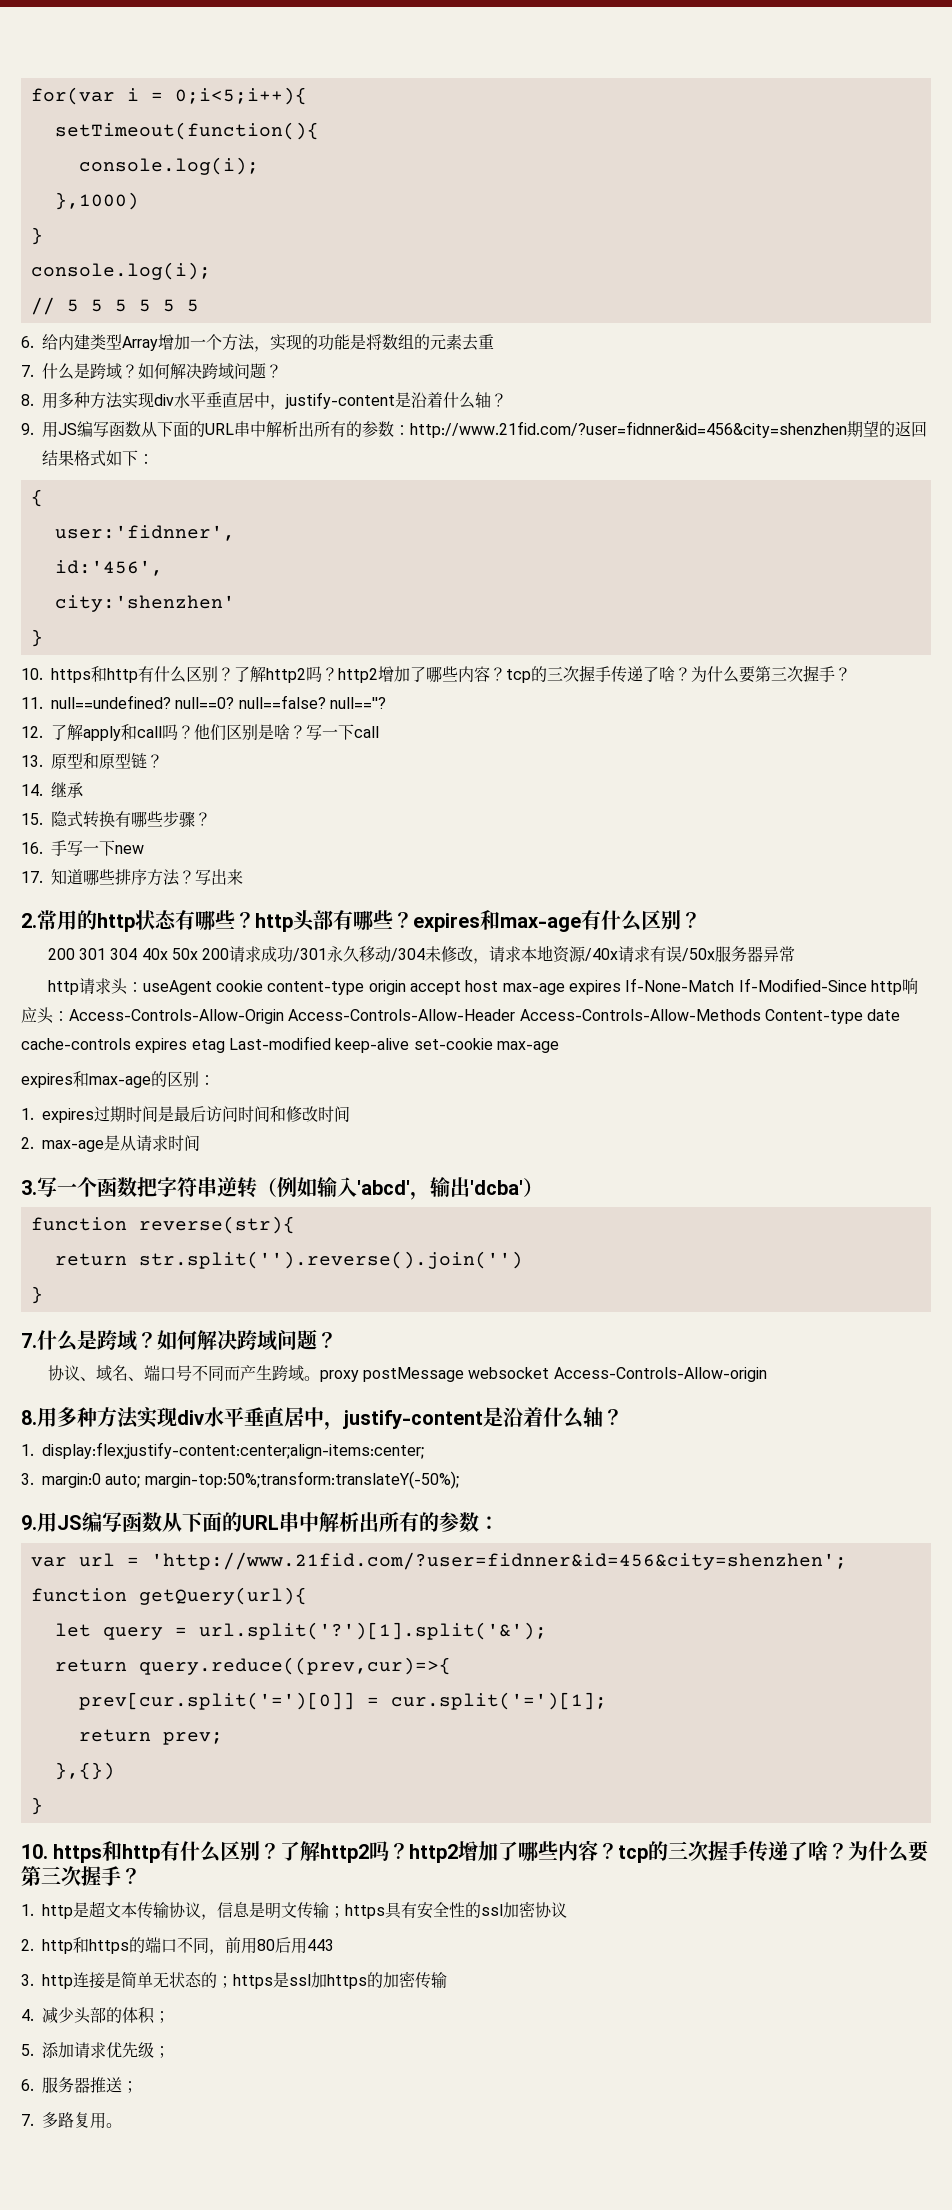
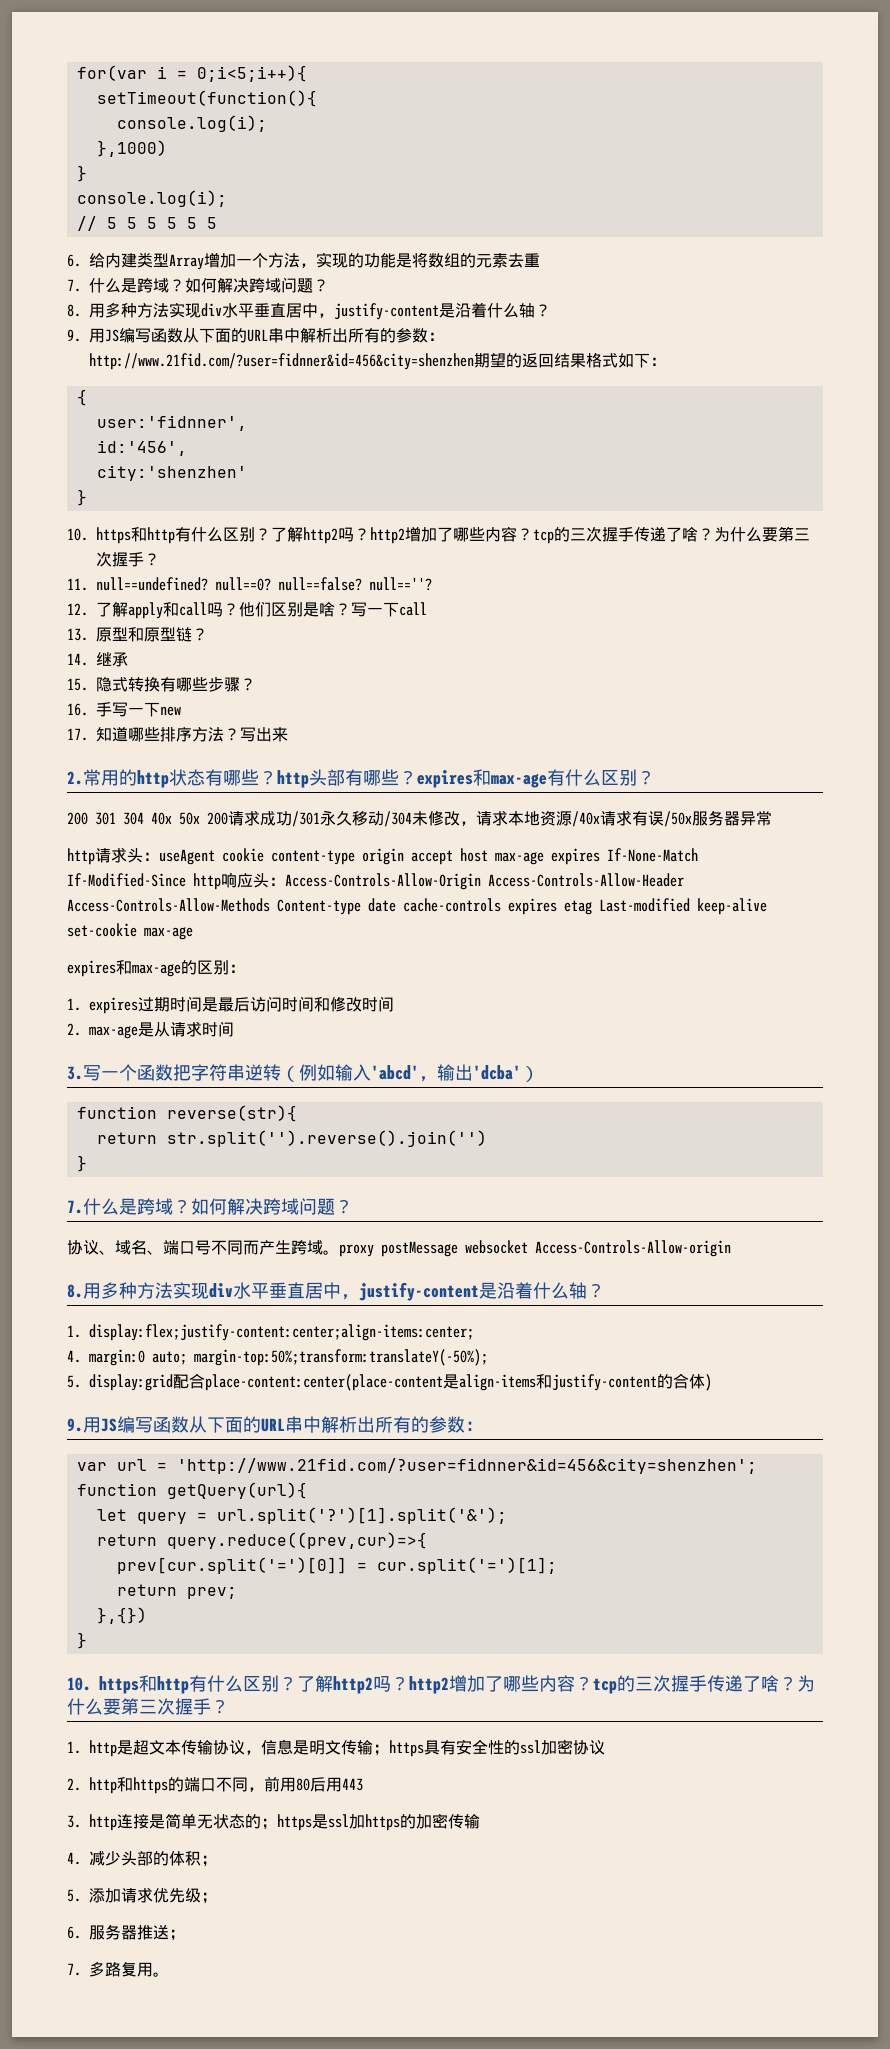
[21,1473,34,1485] 3. -> [67,1350,81,1363] 4.
(459, 1480) none -> [67,1373,712,1391] // 5. display:grid配合place-content:center(place-content是align-items和justify-content的合体)

